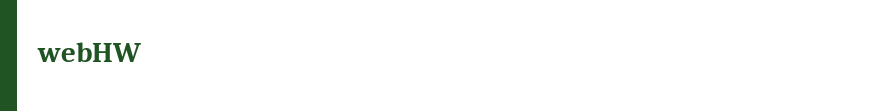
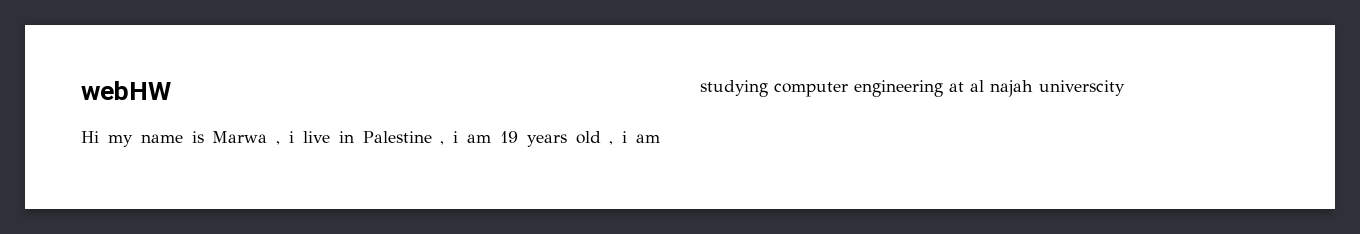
(141, 52) none -> [81,131,660,147] [700,80,1125,97] // Hi my name is Marwa , i live in Palestine , i am 19 years old , i am studying computer engineering at al najah universcity

